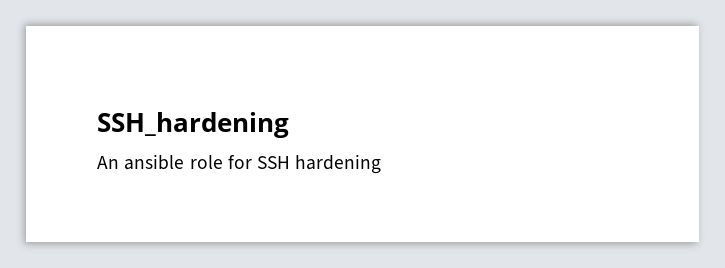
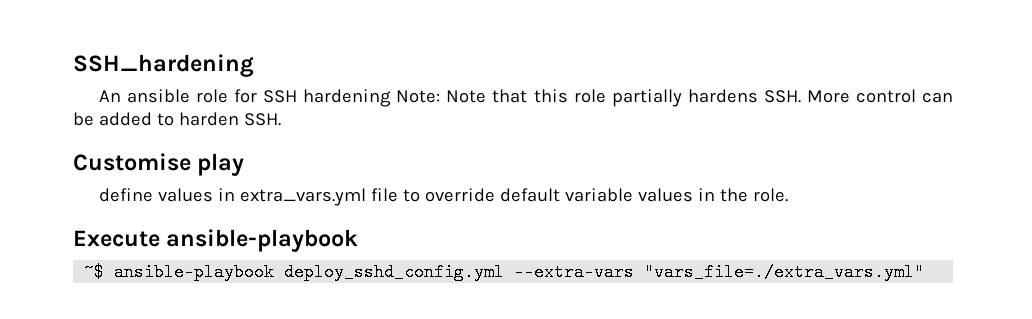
(382, 164) none -> [396,89,953,107] [73,112,281,126] [73,153,245,176] [98,188,788,206] [73,229,359,252] [84,263,925,281] Note: Note that this role partially hardens SSH. More control can be added to harden SSH. // Customise play // define values in extra_vars.yml file to override default variable values in the role. // Execute ansible-playbook // ~$ ansible-playbook deploy_sshd_config.yml --extra-vars "vars_file=./extra_vars.yml"

